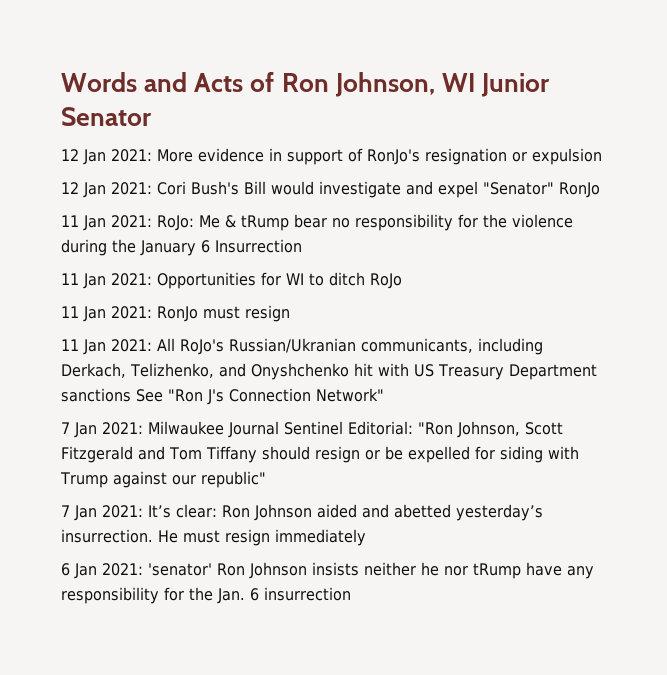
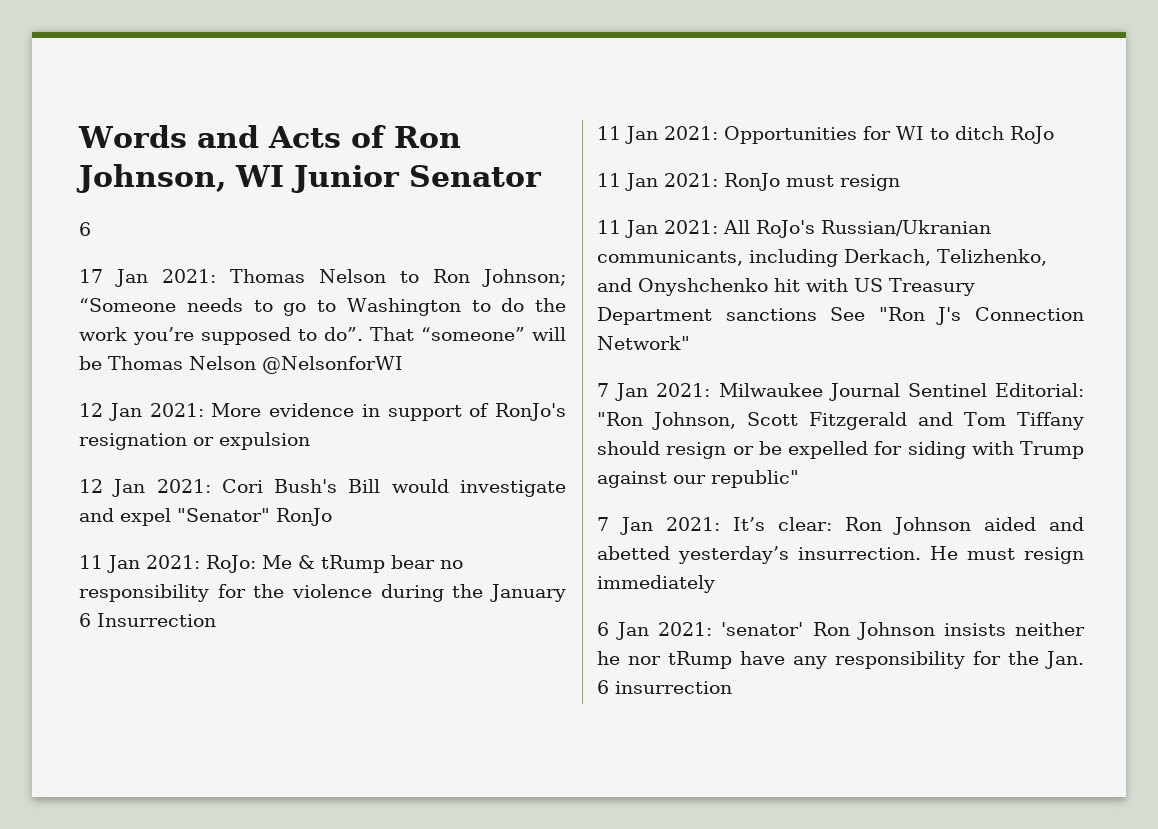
(152, 116) none -> [79,222,91,236] [79,269,566,287] [79,298,566,316] [79,327,566,345] [79,356,403,374] // 6 // 17 Jan 2021: Thomas Nelson to Ron Johnson; “Someone needs to go to Washington to do the work you’re supposed to do”. That “someone” will be Thomas Nelson @NelsonforWI

